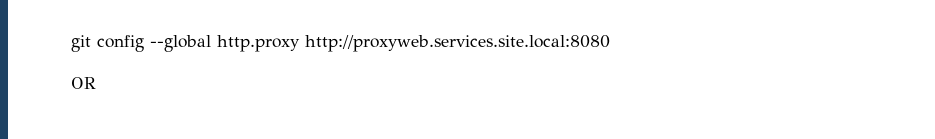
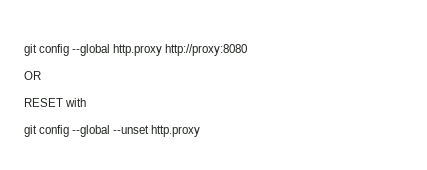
[305,35,610,52] http://proxyweb.services.site.local:8080 -> [165,44,248,56] http://proxy:8080
(96, 83) none -> [24,98,87,107] [24,125,201,137] // RESET with // git config --global --unset http.proxy

